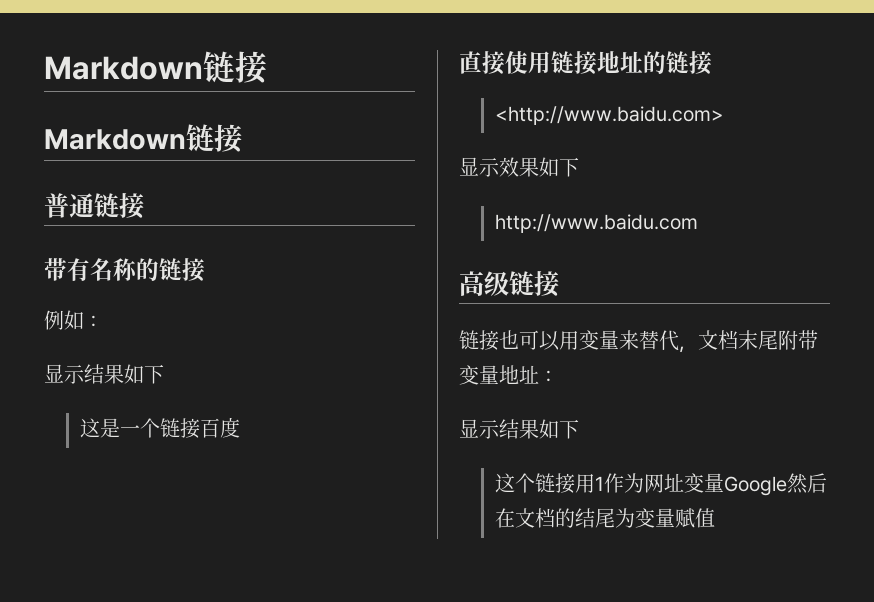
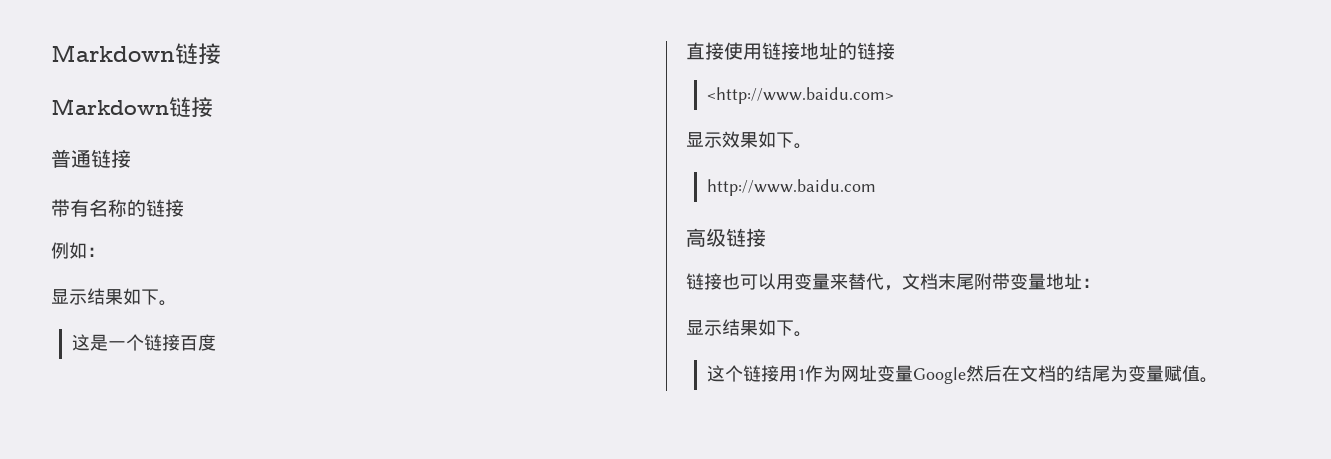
(164, 374) none -> [159,300,177,306] 。
(579, 167) none -> [794,143,812,149] 。
(579, 429) none -> [794,331,812,337] 。
(716, 518) none -> [1199,377,1218,383] 。

